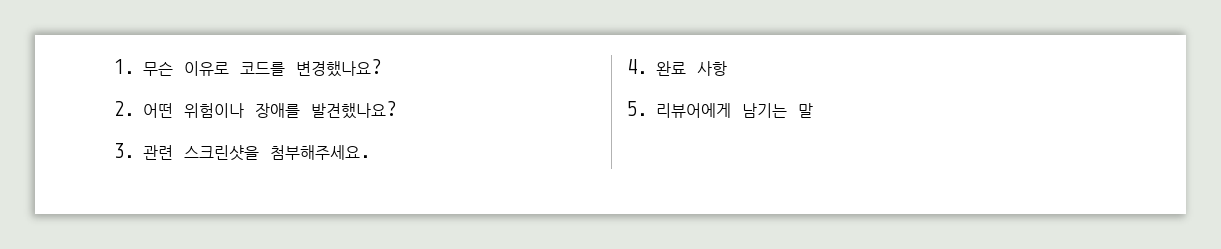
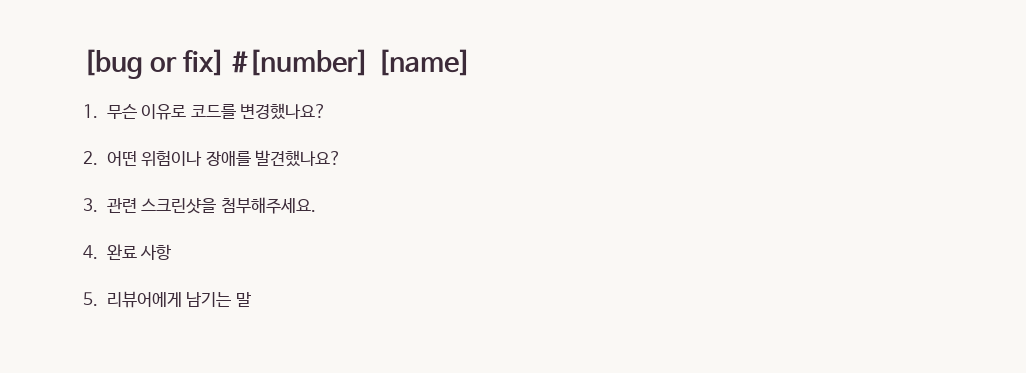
(113, 66) none -> [83,49,471,79] [bug or fix] #[number] [name] //

